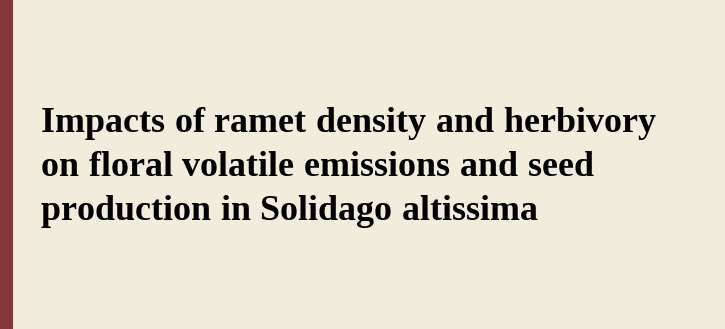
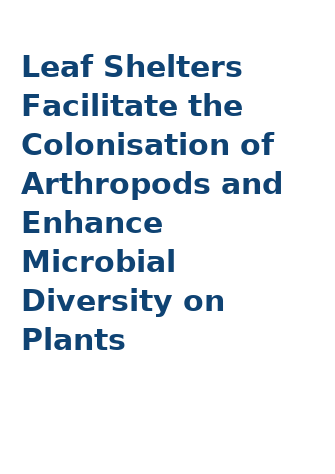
[41,107,656,140] [41,151,594,176] [41,195,539,228] Impacts of ramet density and herbivory on floral volatile emissions and seed production in Solidago altissima -> [21,54,243,77] [21,93,243,116] [21,132,275,155] [21,171,283,200] [21,210,163,233] [21,249,176,272] [21,288,225,317] [21,327,126,350] Leaf Shelters Facilitate the Colonisation of Arthropods and Enhance Microbial Diversity on Plants

